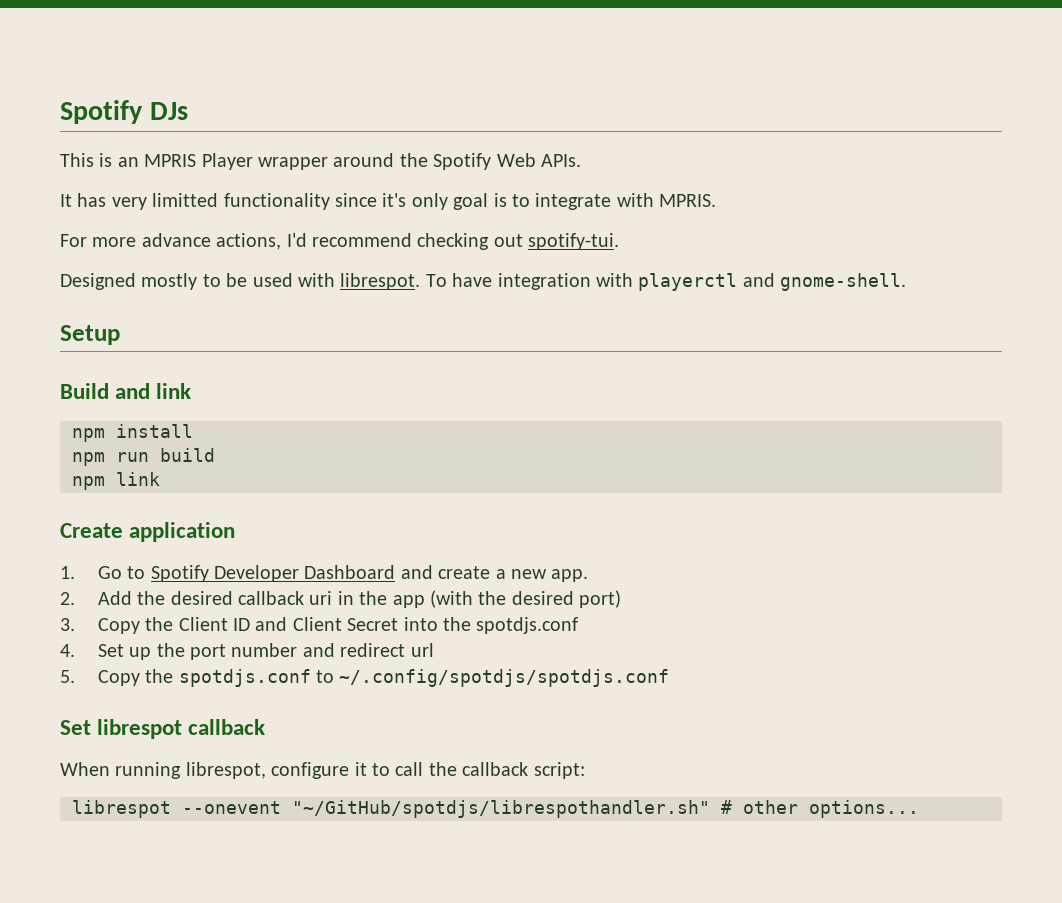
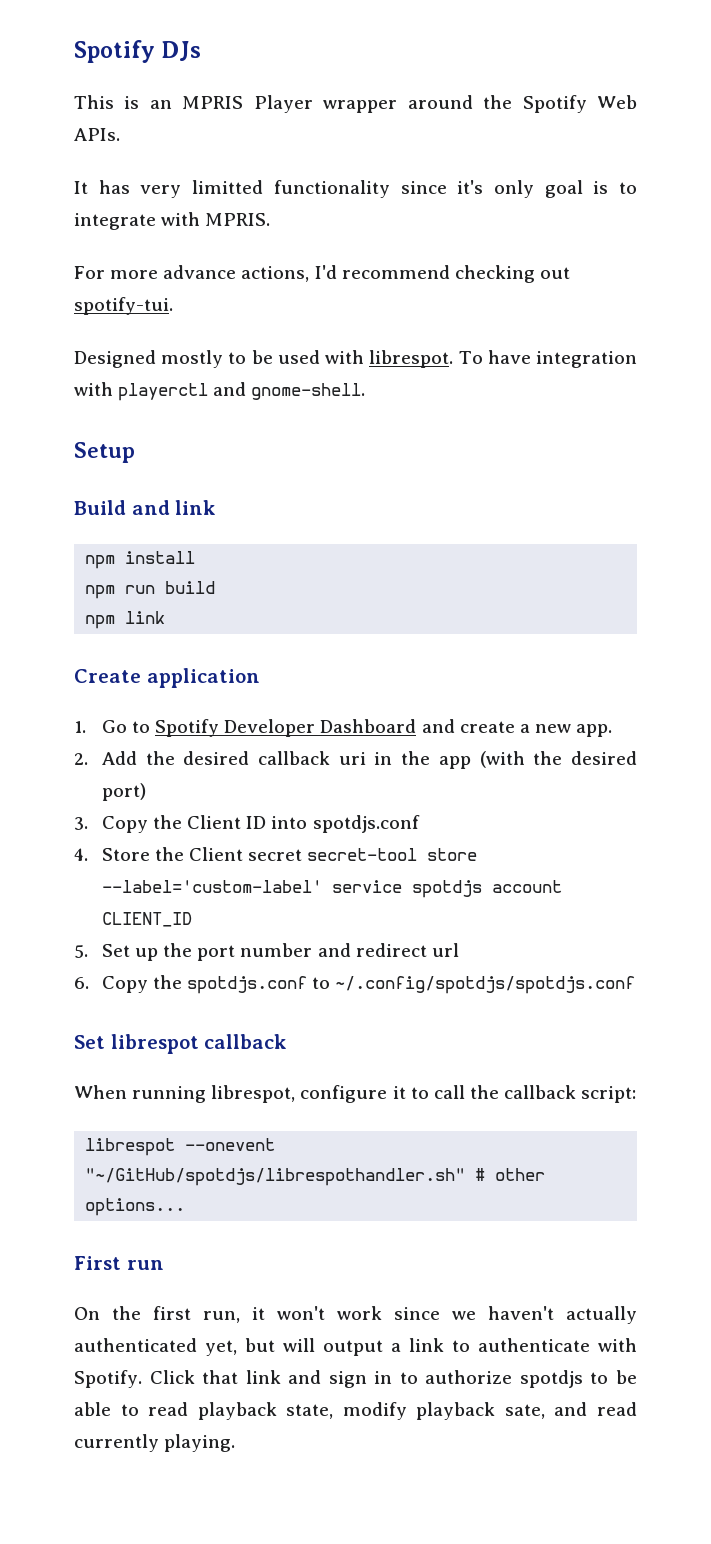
[255,617,579,634] [60,644,75,657] and Client Secret into the spotdjs.conf // 4. -> [271,815,420,833] [74,847,478,861] [101,880,562,898] [101,912,192,927] [74,945,88,958] into spotdjs.conf // 4. Store the Client secret secret-tool store --label='custom-label' service spotdjs account CLIENT_ID // 5.
[60,670,75,683] 5. -> [74,977,89,989] 6.
(919, 809) none -> [74,1256,164,1270] [74,1306,637,1324] [74,1338,637,1356] [74,1370,637,1388] [74,1402,637,1420] [74,1434,236,1452] // First run // On the first run, it won't work since we haven't actually authenticated yet, but will output a link to authenticate with Spotify. Click that link and sign in to authorize spotdjs to be able to read playback state, modify playback sate, and read currently playing.

